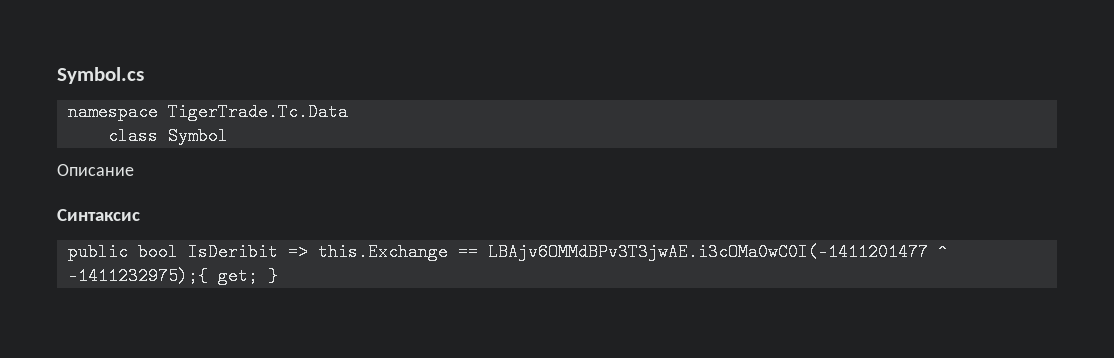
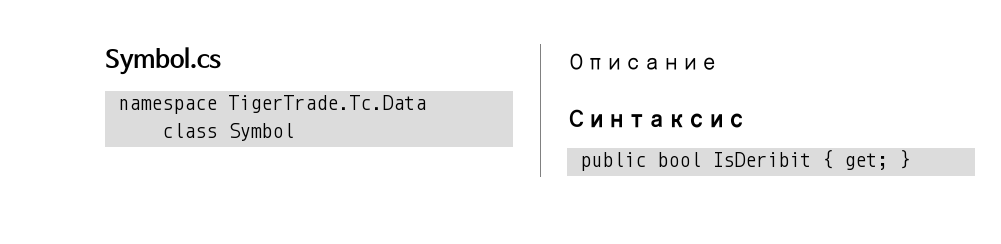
[287,243,948,261] [67,267,208,285] => this.Exchange == LBAjv6OMMdBPv3T3jwAE.i3cOMa0wC0I(-1411201477 ^ -1411232975);{ -> [821,149,833,169] {

